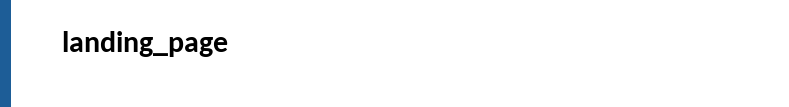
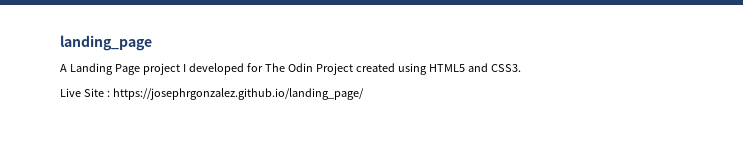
(228, 44) none -> [60,63,521,75] [60,88,364,100] // A Landing Page project I developed for The Odin Project created using HTML5 and CSS3. // Live Site : https://josephrgonzalez.github.io/landing_page/

